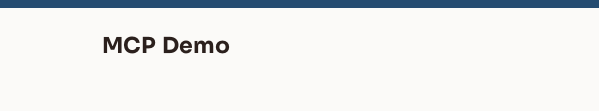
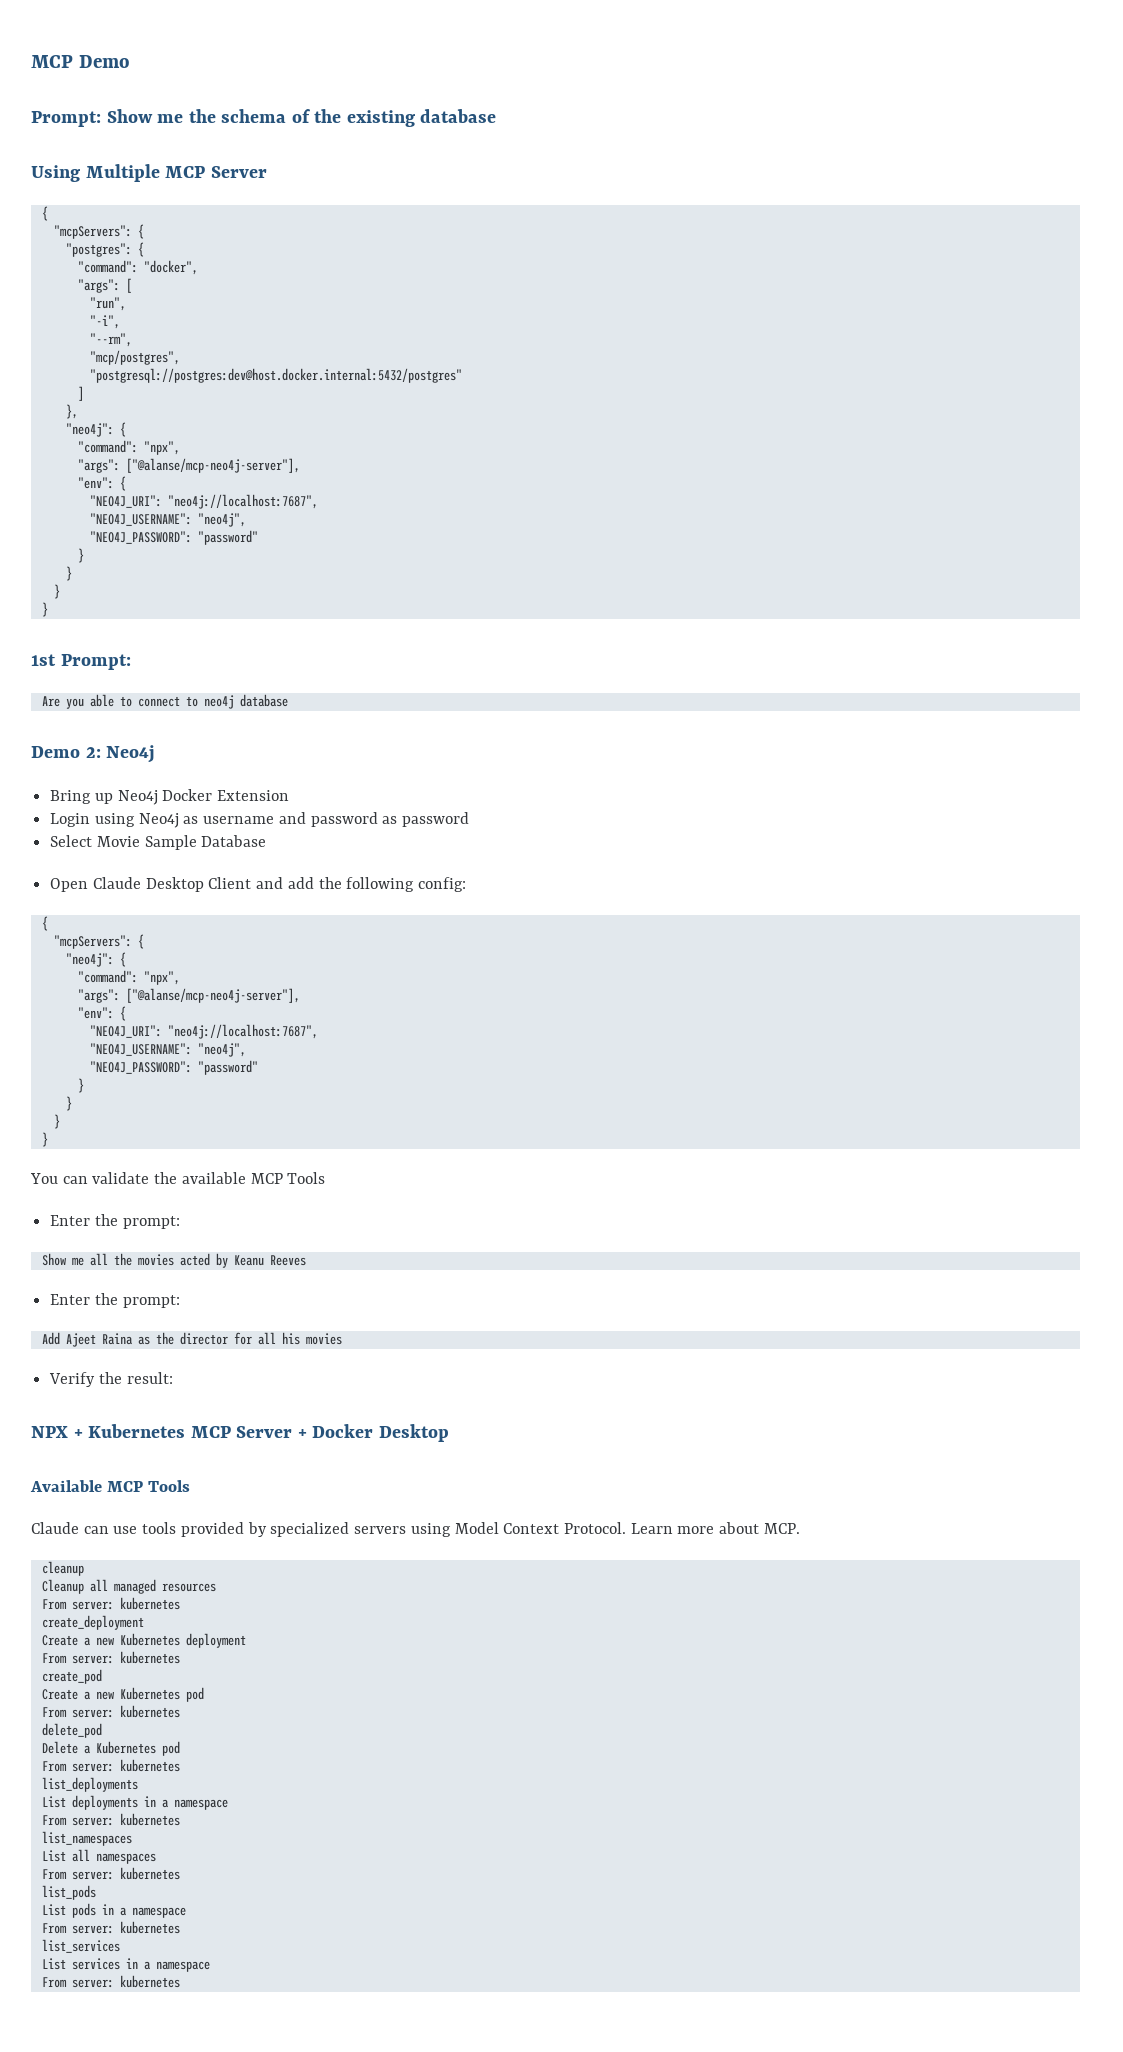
(230, 45) none -> [31,109,497,127] [31,164,267,182] [41,206,48,221] [53,224,144,239] [65,242,144,257] [77,260,198,275] [77,278,132,293] [89,297,126,311] [89,315,120,329] [89,333,132,347] [89,350,180,365] [89,368,462,383] [77,386,84,401] [65,404,78,419] [65,422,126,437] [77,440,180,455] [77,458,300,473] [77,476,126,491] [89,494,318,509] [89,513,246,527] [89,530,258,545] [77,548,84,563] [65,566,72,581] [53,584,60,599] [41,602,48,617] [31,654,131,670] [41,694,288,709] [31,745,156,763] [50,789,290,805] [50,812,470,828] [50,835,267,850] [50,877,467,892] [41,916,48,931] [53,934,144,949] [65,952,126,967] [77,970,180,985] [77,988,300,1003] [77,1006,126,1021] [89,1024,318,1039] [89,1043,246,1057] [89,1060,258,1075] [77,1078,84,1093] [65,1096,72,1111] [53,1114,60,1129] [41,1132,48,1147] [30,1172,326,1184] [50,1214,180,1229] [41,1253,306,1268] [50,1293,180,1308] [41,1332,342,1347] [49,1372,173,1387] [31,1424,449,1442] [30,1480,191,1492] [31,1522,800,1537] [41,1561,84,1576] [41,1579,216,1594] [41,1597,180,1610] [41,1615,144,1630] [41,1633,246,1648] [41,1651,180,1664] [41,1669,102,1684] [41,1687,204,1702] [41,1705,180,1718] [41,1723,102,1738] [41,1741,180,1756] [41,1759,180,1772] [41,1777,138,1792] [41,1795,228,1810] [41,1813,180,1826] [41,1831,132,1846] [41,1849,156,1864] [41,1867,180,1880] [41,1885,96,1900] [41,1903,186,1918] [41,1921,180,1934] [41,1939,120,1953] [41,1958,210,1972] [41,1975,180,1988] // Prompt: Show me the schema of the existing database // Using Multiple MCP Server // { // "mcpServers": { // "postgres": { // "command": "docker", // "args": [ // "run", // "-i", // "--rm", // "mcp/postgres", // "postgresql://postgres:dev@host.docker.internal:5432/postgres" // ] // }, // "neo4j": { // "command": "npx", // "args": ["@alanse/mcp-neo4j-server"], // "env": { // "NEO4J_URI": "neo4j://localhost:7687", // "NEO4J_USERNAME": "neo4j", // "NEO4J_PASSWORD": "password" // } // } // } // } // 1st Prompt: // Are you able to connect to neo4j database // Demo 2: Neo4j // Bring up Neo4j Docker Extension // Login using Neo4j as username and password as password // Select Movie Sample Database // Open Claude Desktop Client and add the following config: // { // "mcpServers": { // "neo4j": { // "command": "npx", // "args": ["@alanse/mcp-neo4j-server"], // "env": { // "NEO4J_URI": "neo4j://localhost:7687", // "NEO4J_USERNAME": "neo4j", // "NEO4J_PASSWORD": "password" // } // } // } // } // You can validate the available MCP Tools // Enter the prompt: // Show me all the movies acted by Keanu Reeves // Enter the prompt: // Add Ajeet Raina as the director for all his movies // Verify the result: // NPX + Kubernetes MCP Server + Docker Desktop // Available MCP Tools // Claude can use tools provided by specialized servers using Model Context Protocol. Learn more about MCP. // cleanup // Cleanup all managed resources // From server: kubernetes // create_deployment // Create a new Kubernetes deployment // From server: kubernetes // create_pod // Create a new Kubernetes pod // From server: kubernetes // delete_pod // Delete a Kubernetes pod // From server: kubernetes // list_deployments // List deployments in a namespace // From server: kubernetes // list_namespaces // List all namespaces // From server: kubernetes // list_pods // List pods in a namespace // From server: kubernetes // list_services // List services in a namespace // From server: kubernetes

